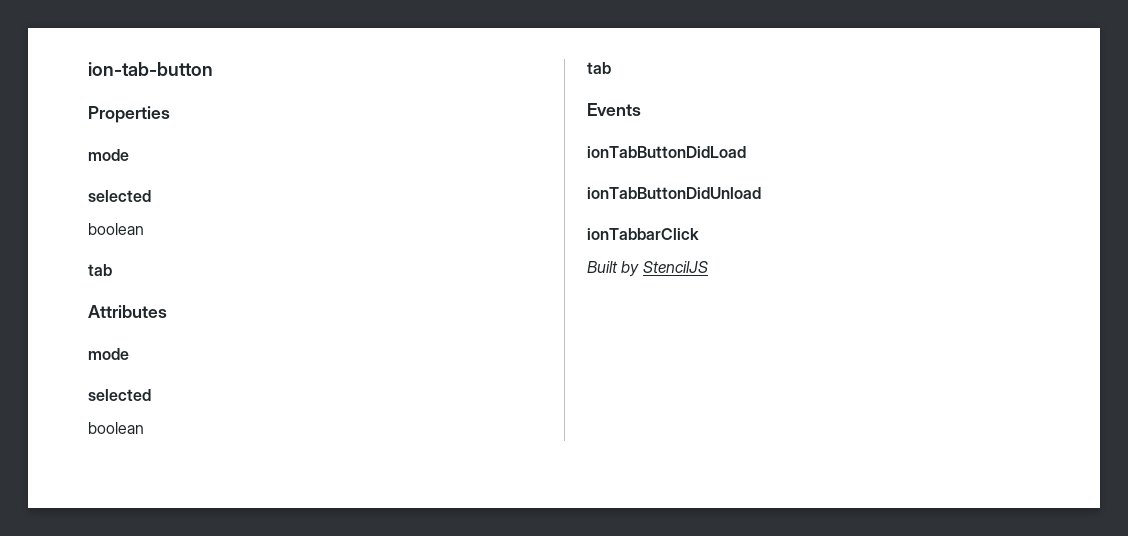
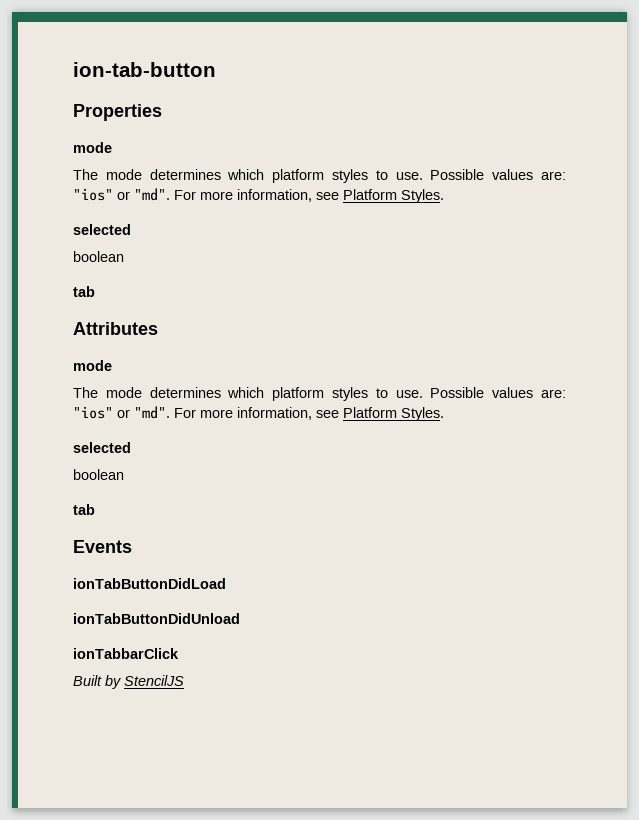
(129, 155) none -> [73,169,566,183] [73,188,444,203] // The mode determines which platform styles to use. Possible values are: "ios" or "md". For more information, see Platform Styles.
(129, 354) none -> [73,387,566,401] [73,406,444,421] // The mode determines which platform styles to use. Possible values are: "ios" or "md". For more information, see Platform Styles.

